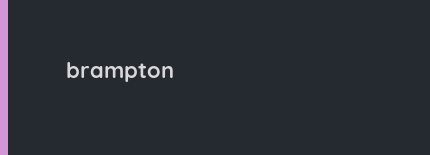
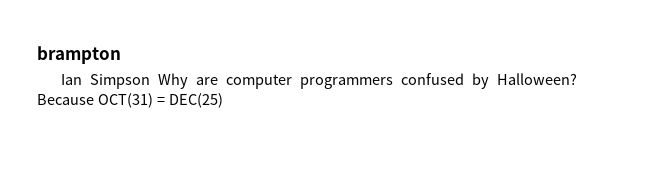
(174, 72) none -> [61,73,577,89] [37,93,223,108] // Ian Simpson Why are computer programmers confused by Halloween? Because OCT(31) = DEC(25)

